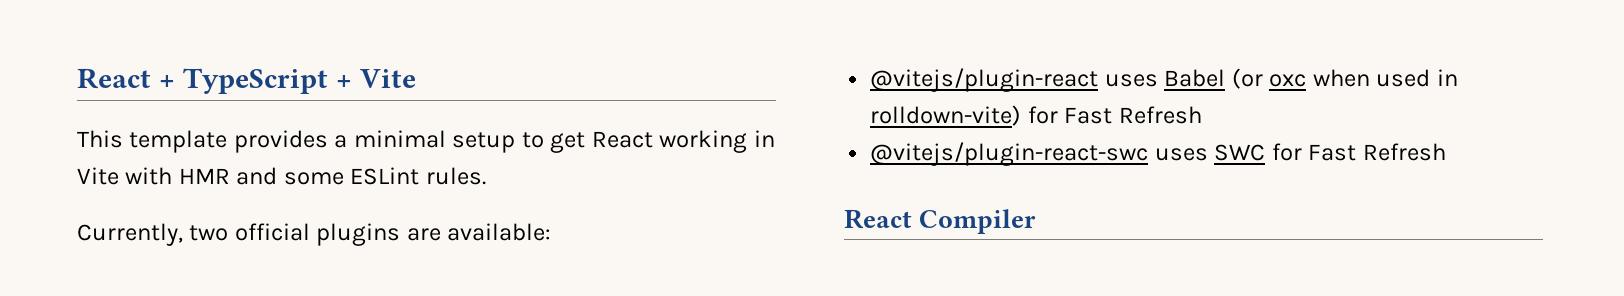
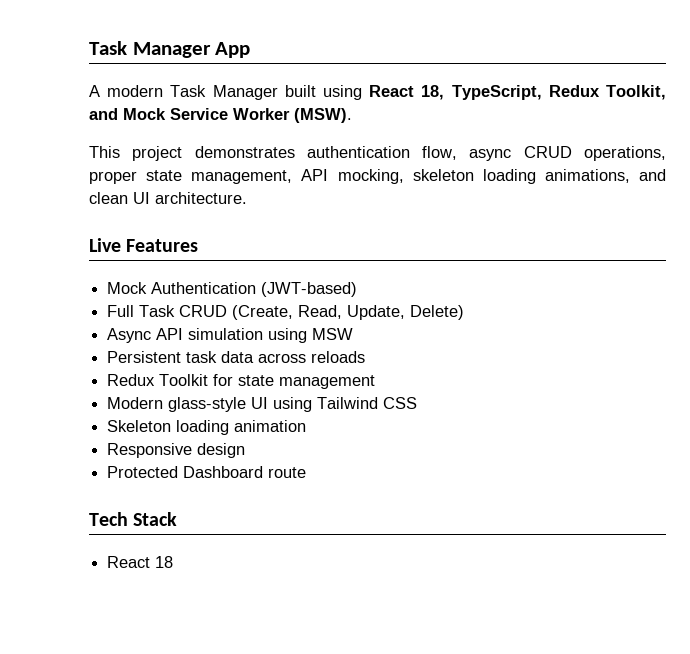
[77,68,416,94] [77,130,775,153] [77,167,486,185] [77,223,552,246] [870,68,1458,92] [870,105,1202,126] [870,142,1446,166] [844,209,1037,234] React + TypeScript + Vite // This template provides a minimal setup to get React working in Vite with HMR and some ESLint rules. // Currently, two official plugins are available: // @vitejs/plugin-react uses Babel (or oxc when used in rolldown-vite) for Fast Refresh // @vitejs/plugin-react-swc uses SWC for Fast Refresh // React Compiler -> [89,41,251,58] [89,85,666,100] [89,108,352,123] [89,146,666,161] [89,169,666,184] [89,192,247,204] [89,238,199,252] [107,282,358,297] [107,305,465,320] [107,328,354,343] [107,351,366,363] [107,374,376,389] [107,397,418,412] [107,420,307,435] [107,443,246,458] [107,466,307,478] [89,512,178,526] [107,556,174,568] Task Manager App // A modern Task Manager built using React 18, TypeScript, Redux Toolkit, and Mock Service Worker (MSW). // This project demonstrates authentication flow, async CRUD operations, proper state management, API mocking, skeleton loading animations, and clean UI architecture. // Live Features // Mock Authentication (JWT-based) // Full Task CRUD (Create, Read, Update, Delete) // Async API simulation using MSW // Persistent task data across reloads // Redux Toolkit for state management // Modern glass-style UI using Tailwind CSS // Skeleton loading animation // Responsive design // Protected Dashboard route // Tech Stack // React 18

